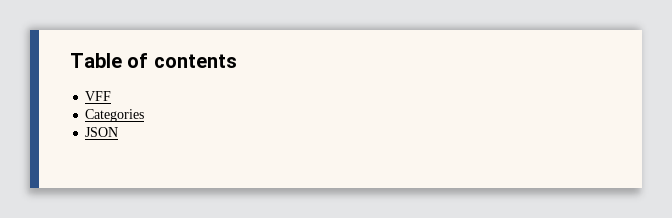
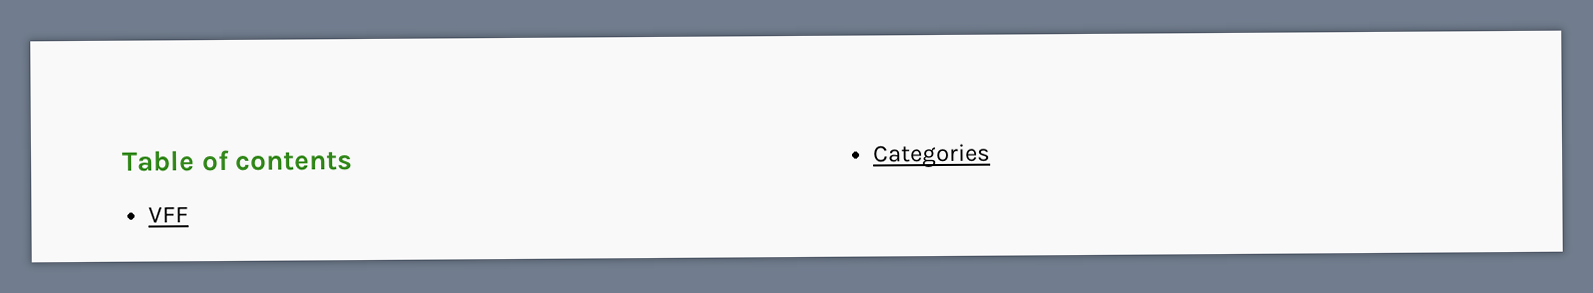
[85,127,119,137] // JSON -> (992, 155) none

